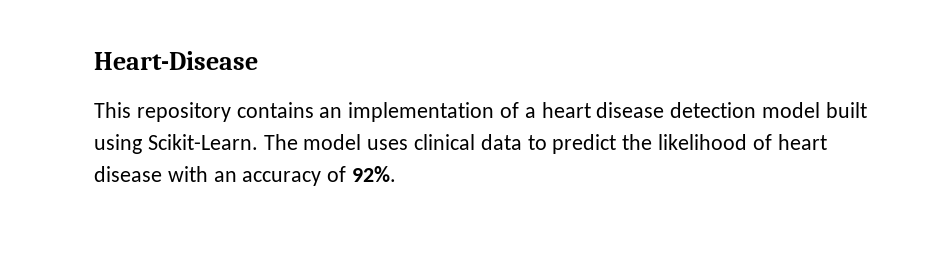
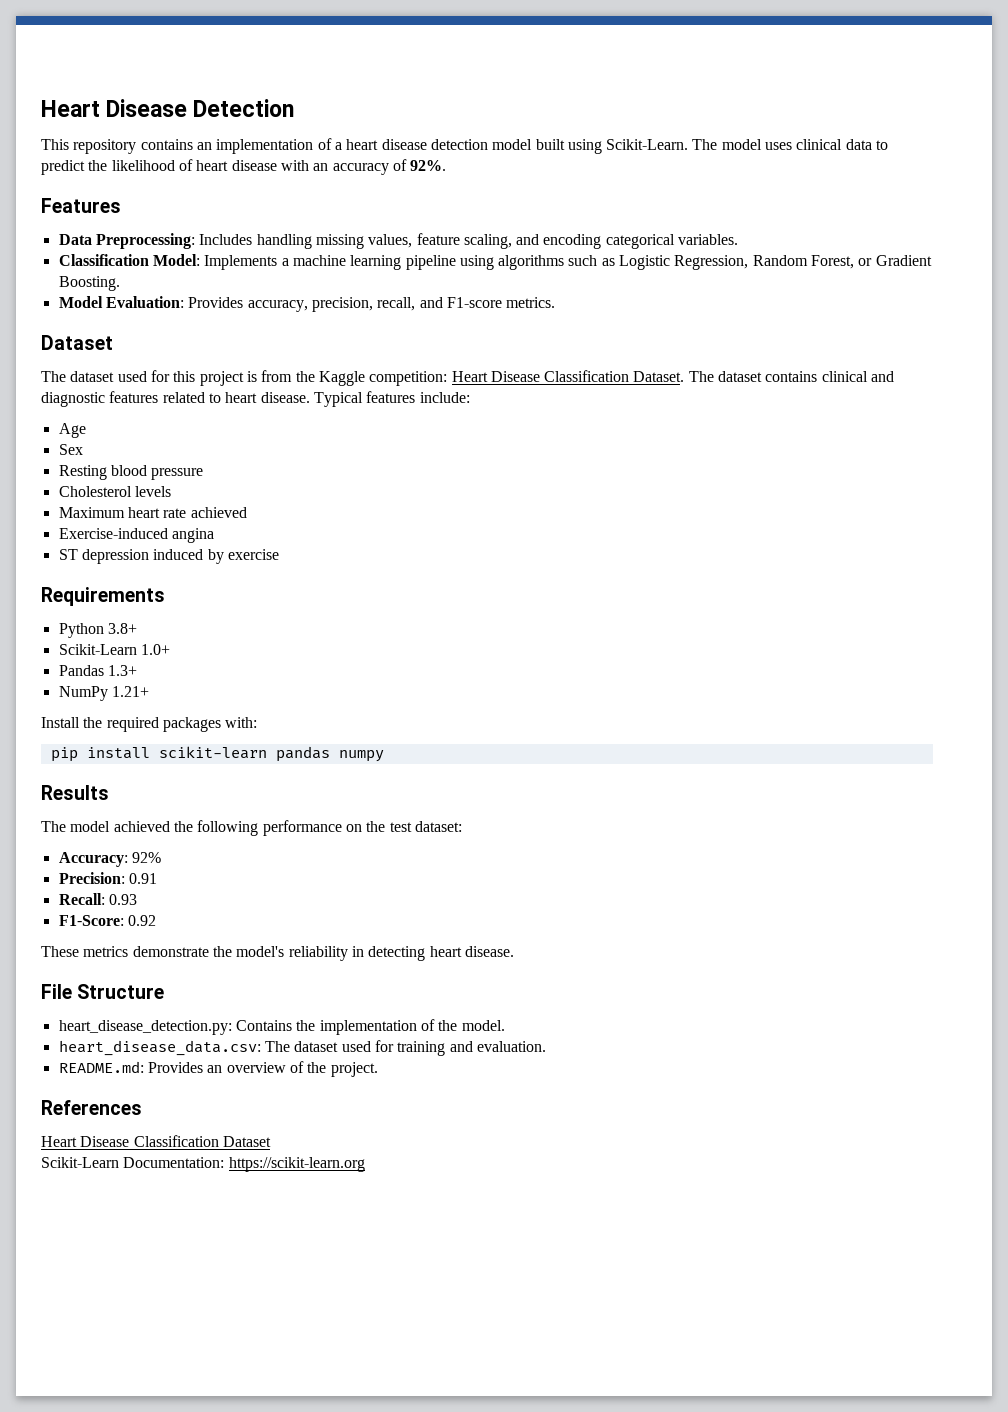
[94,51,258,70] Heart-Disease -> [41,99,295,117] Heart Disease Detection
(397, 174) none -> [41,198,121,213] [58,233,739,249] [58,254,932,270] [58,276,120,291] [58,296,556,312] [41,335,113,350] [41,370,895,386] [41,391,470,407] [58,423,86,438] [58,444,83,455] [58,465,204,480] [58,486,171,497] [58,507,247,518] [58,528,214,543] [58,549,279,564] [41,587,165,606] [58,623,137,638] [58,644,170,655] [58,665,137,676] [58,686,149,701] [41,717,258,732] [50,746,384,762] [41,785,109,800] [41,820,462,836] [58,852,161,867] [58,872,157,884] [58,893,137,905] [58,915,156,926] [41,946,514,961] [41,984,165,999] [58,1019,505,1035] [58,1040,546,1056] [58,1061,378,1077] [41,1100,142,1115] [41,1135,271,1147] [41,1157,365,1172] // Features // Data Preprocessing: Includes handling missing values, feature scaling, and encoding categorical variables. // Classification Model: Implements a machine learning pipeline using algorithms such as Logistic Regression, Random Forest, or Gradient Boosting. // Model Evaluation: Provides accuracy, precision, recall, and F1-score metrics. // Dataset // The dataset used for this project is from the Kaggle competition: Heart Disease Classification Dataset. The dataset contains clinical and diagnostic features related to heart disease. Typical features include: // Age // Sex // Resting blood pressure // Cholesterol levels // Maximum heart rate achieved // Exercise-induced angina // ST depression induced by exercise // Requirements // Python 3.8+ // Scikit-Learn 1.0+ // Pandas 1.3+ // NumPy 1.21+ // Install the required packages with: // pip install scikit-learn pandas numpy // Results // The model achieved the following performance on the test dataset: // Accuracy: 92% // Precision: 0.91 // Recall: 0.93 // F1-Score: 0.92 // These metrics demonstrate the model's reliability in detecting heart disease. // File Structure // heart_disease_detection.py: Contains the implementation of the model. // heart_disease_data.csv: The dataset used for training and evaluation. // README.md: Provides an overview of the project. // References // Heart Disease Classification Dataset // Scikit-Learn Documentation: https://scikit-learn.org

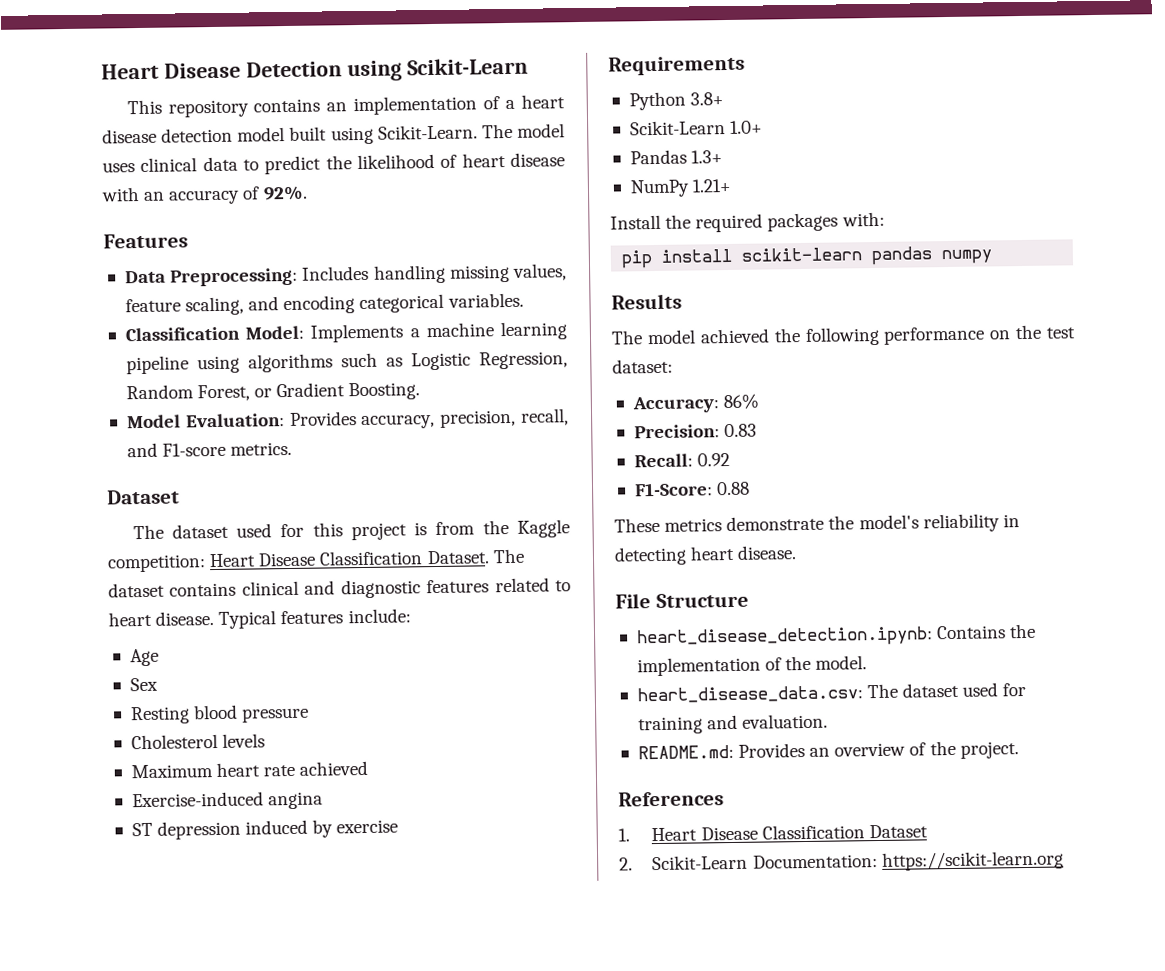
(295, 108) none -> [346,57,528,82] using Scikit-Learn
[131,852,161,863] 92% -> [723,393,760,410] 86%
[128,873,157,884] 0.91 -> [724,423,758,438] 0.83
[108,894,137,905] 0.93 -> [697,452,731,467] 0.92
[127,915,156,926] 0.92 -> [716,481,751,496] 0.88
[58,1020,232,1035] heart_disease_detection.py: -> [635,626,933,649] heart_disease_detection.ipynb:
(142, 1107) none -> [618,828,630,842] 1.
(271, 1141) none -> [619,857,633,871] 2.

